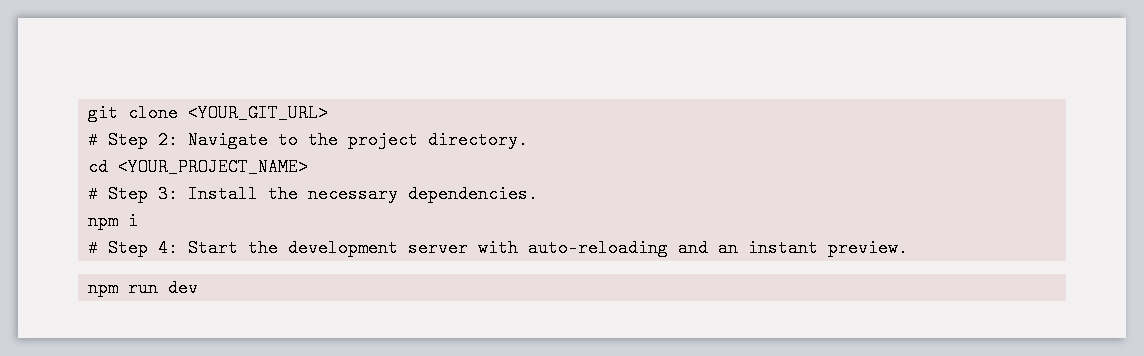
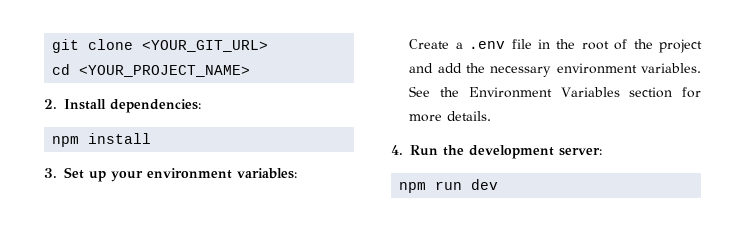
[87,131,528,149] [87,158,308,176] [87,185,538,203] [87,212,138,230] [87,239,908,257] # Step 2: Navigate to the project directory. // cd <YOUR_PROJECT_NAME> // # Step 3: Install the necessary dependencies. // npm i // # Step 4: Start the development server with auto-reloading and an instant preview. -> [52,64,251,77] [44,99,201,113] [52,133,152,147] [44,167,297,182] [409,39,702,53] [409,63,701,77] [409,86,701,98] [409,111,492,122] [391,145,602,159] cd <YOUR_PROJECT_NAME> // 2. Install dependencies: // npm install // 3. Set up your environment variables: // Create a .env file in the root of the project and add the necessary environment variables. See the Environment Variables section for more details. // 4. Run the development server:

